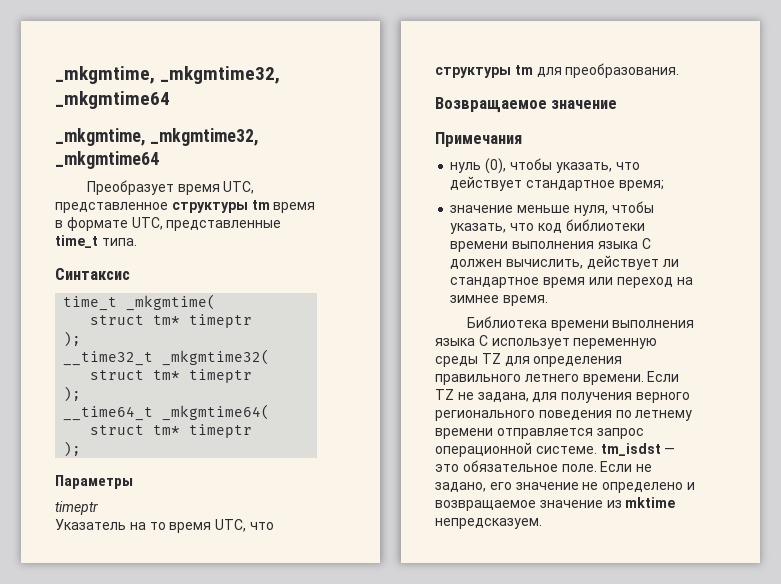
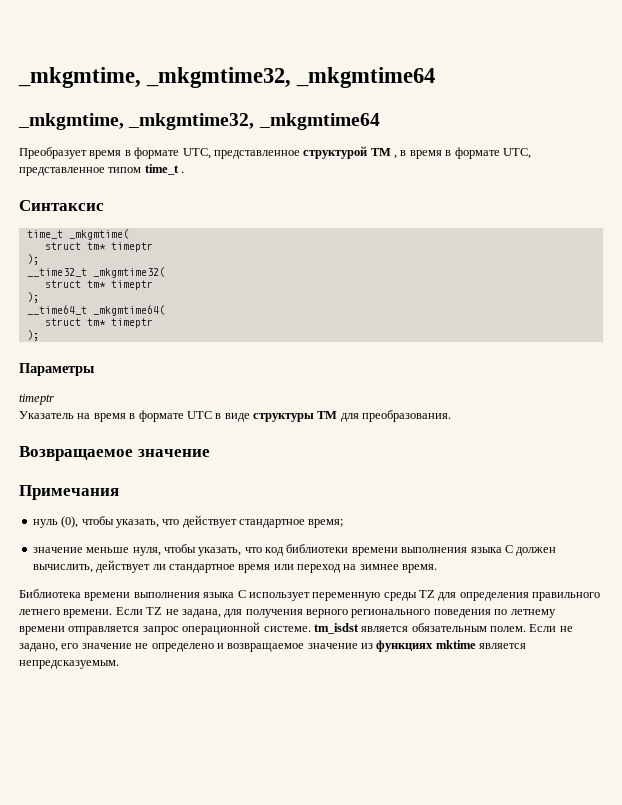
[223,181,255,194] [55,200,316,213] [55,217,282,231] [55,235,137,248] UTC, представленное структуры tm время в формате UTC, представленные time_t типа. -> [124,146,531,159] [19,164,185,176] в формате UTC, представленное структурой TM , в время в формате UTC, представленное типом time_t .
[149,519,274,533] [435,65,533,78] то время UTC, что структуры tm -> [93,410,338,422] время в формате UTC в виде структуры TM
[664,448,676,454] [435,460,597,472] — это обязательное поле. -> [361,623,526,632] является обязательным полем.
[625,497,676,508] [435,518,542,529] mktime непредсказуем. -> [376,640,527,652] [19,660,119,669] функциях mktime является непредсказуемым.

